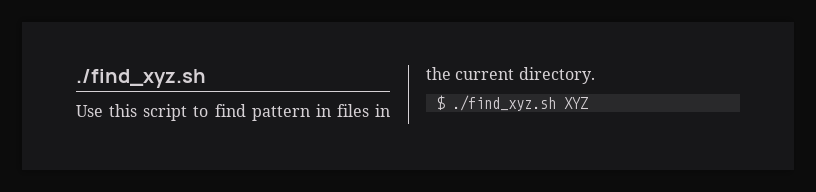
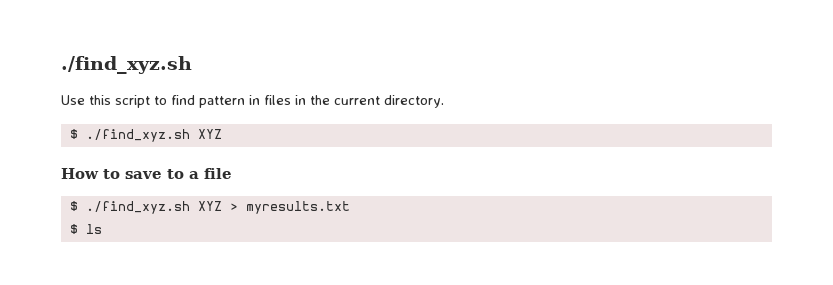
(588, 103) none -> [61,168,232,179] [69,201,350,214] [69,224,102,234] // How to save to a file // $ ./find_xyz.sh XYZ > myresults.txt // $ ls

